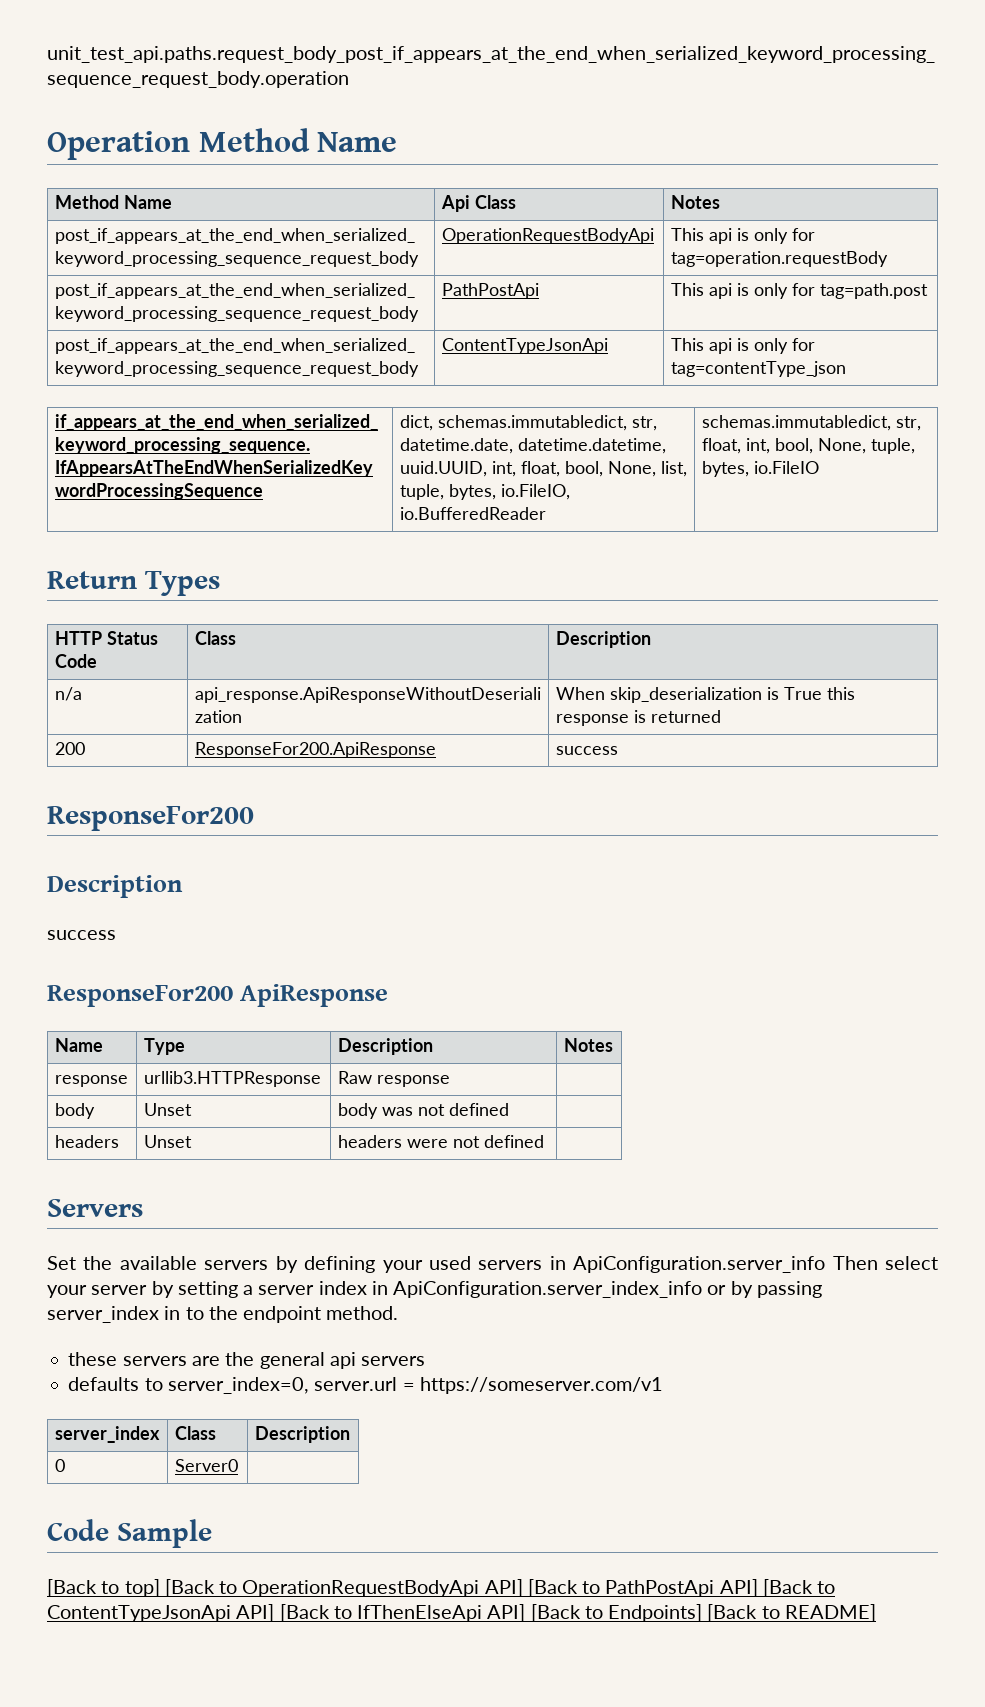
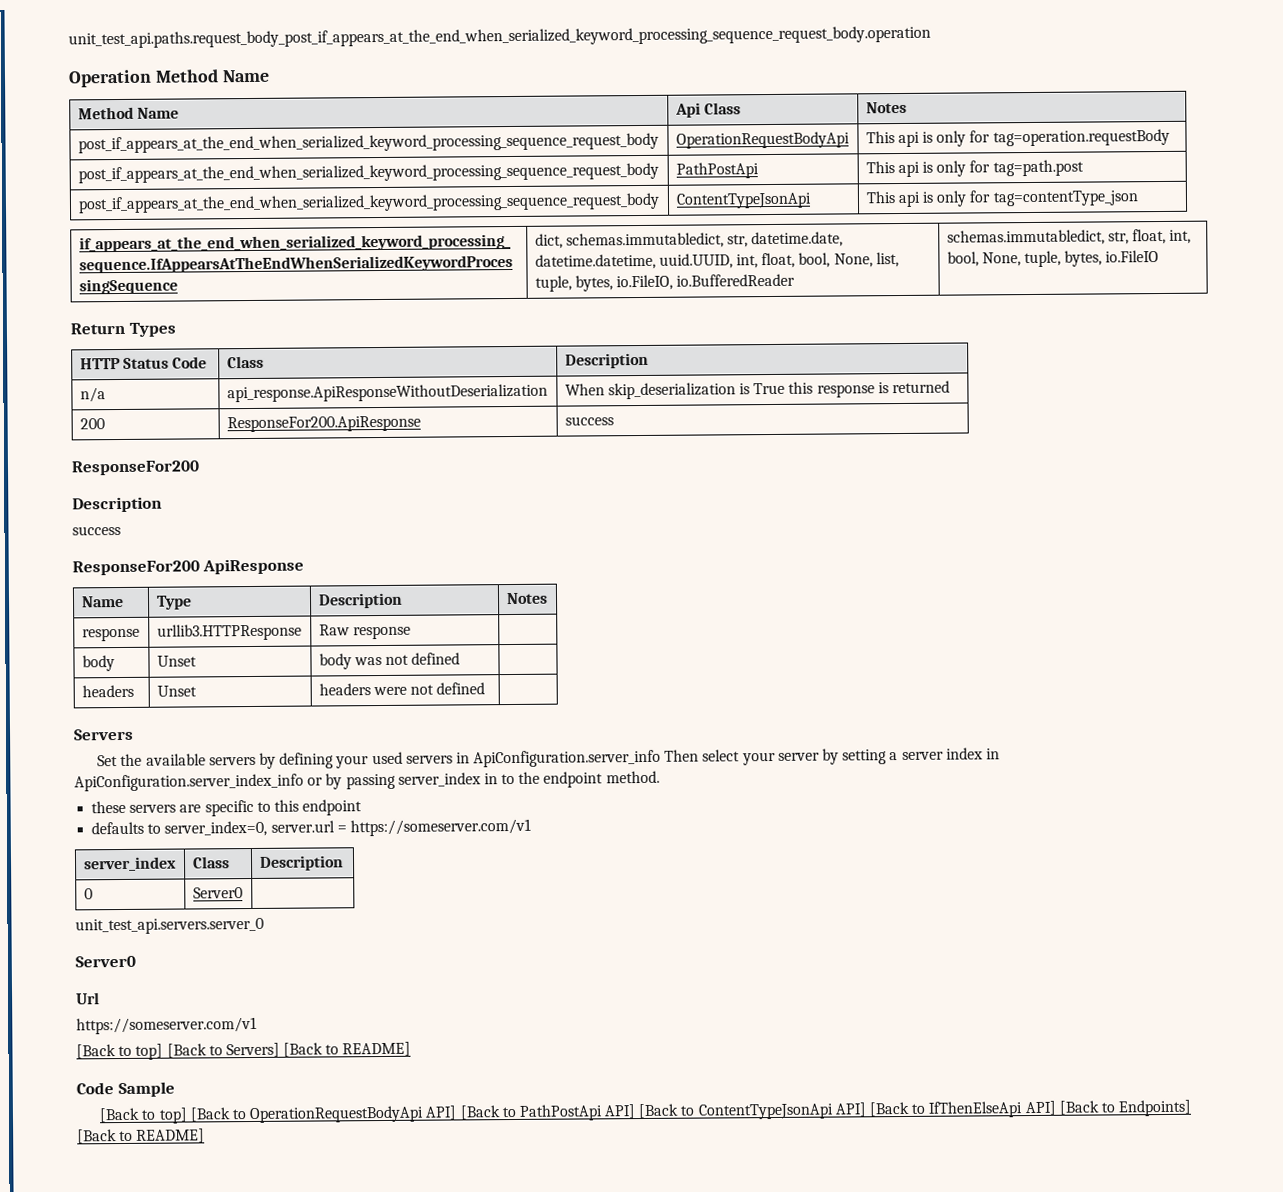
[225,1352,426,1369] the general api servers -> [204,799,363,817] specific to this endpoint
(238, 1465) none -> [75,917,264,935] [75,955,136,968] [76,992,100,1005] [76,1016,257,1035] [76,1041,412,1060] // unit_test_api.servers.server_0 // Server0 // Url // https://someserver.com/v1 // [Back to top] [Back to Servers] [Back to README]

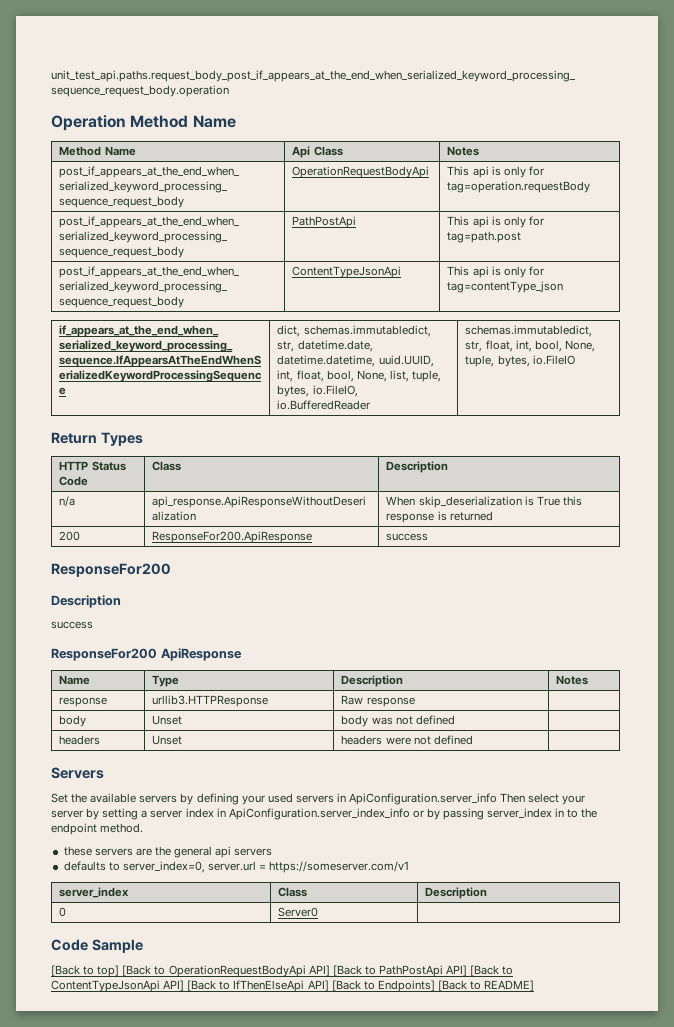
[204,799,363,817] specific to this endpoint -> [154,846,273,858] the general api servers
[75,917,264,935] [75,955,136,968] [76,992,100,1005] [76,1016,257,1035] [76,1041,412,1060] // unit_test_api.servers.server_0 // Server0 // Url // https://someserver.com/v1 // [Back to top] [Back to Servers] [Back to README] -> (319, 912) none

